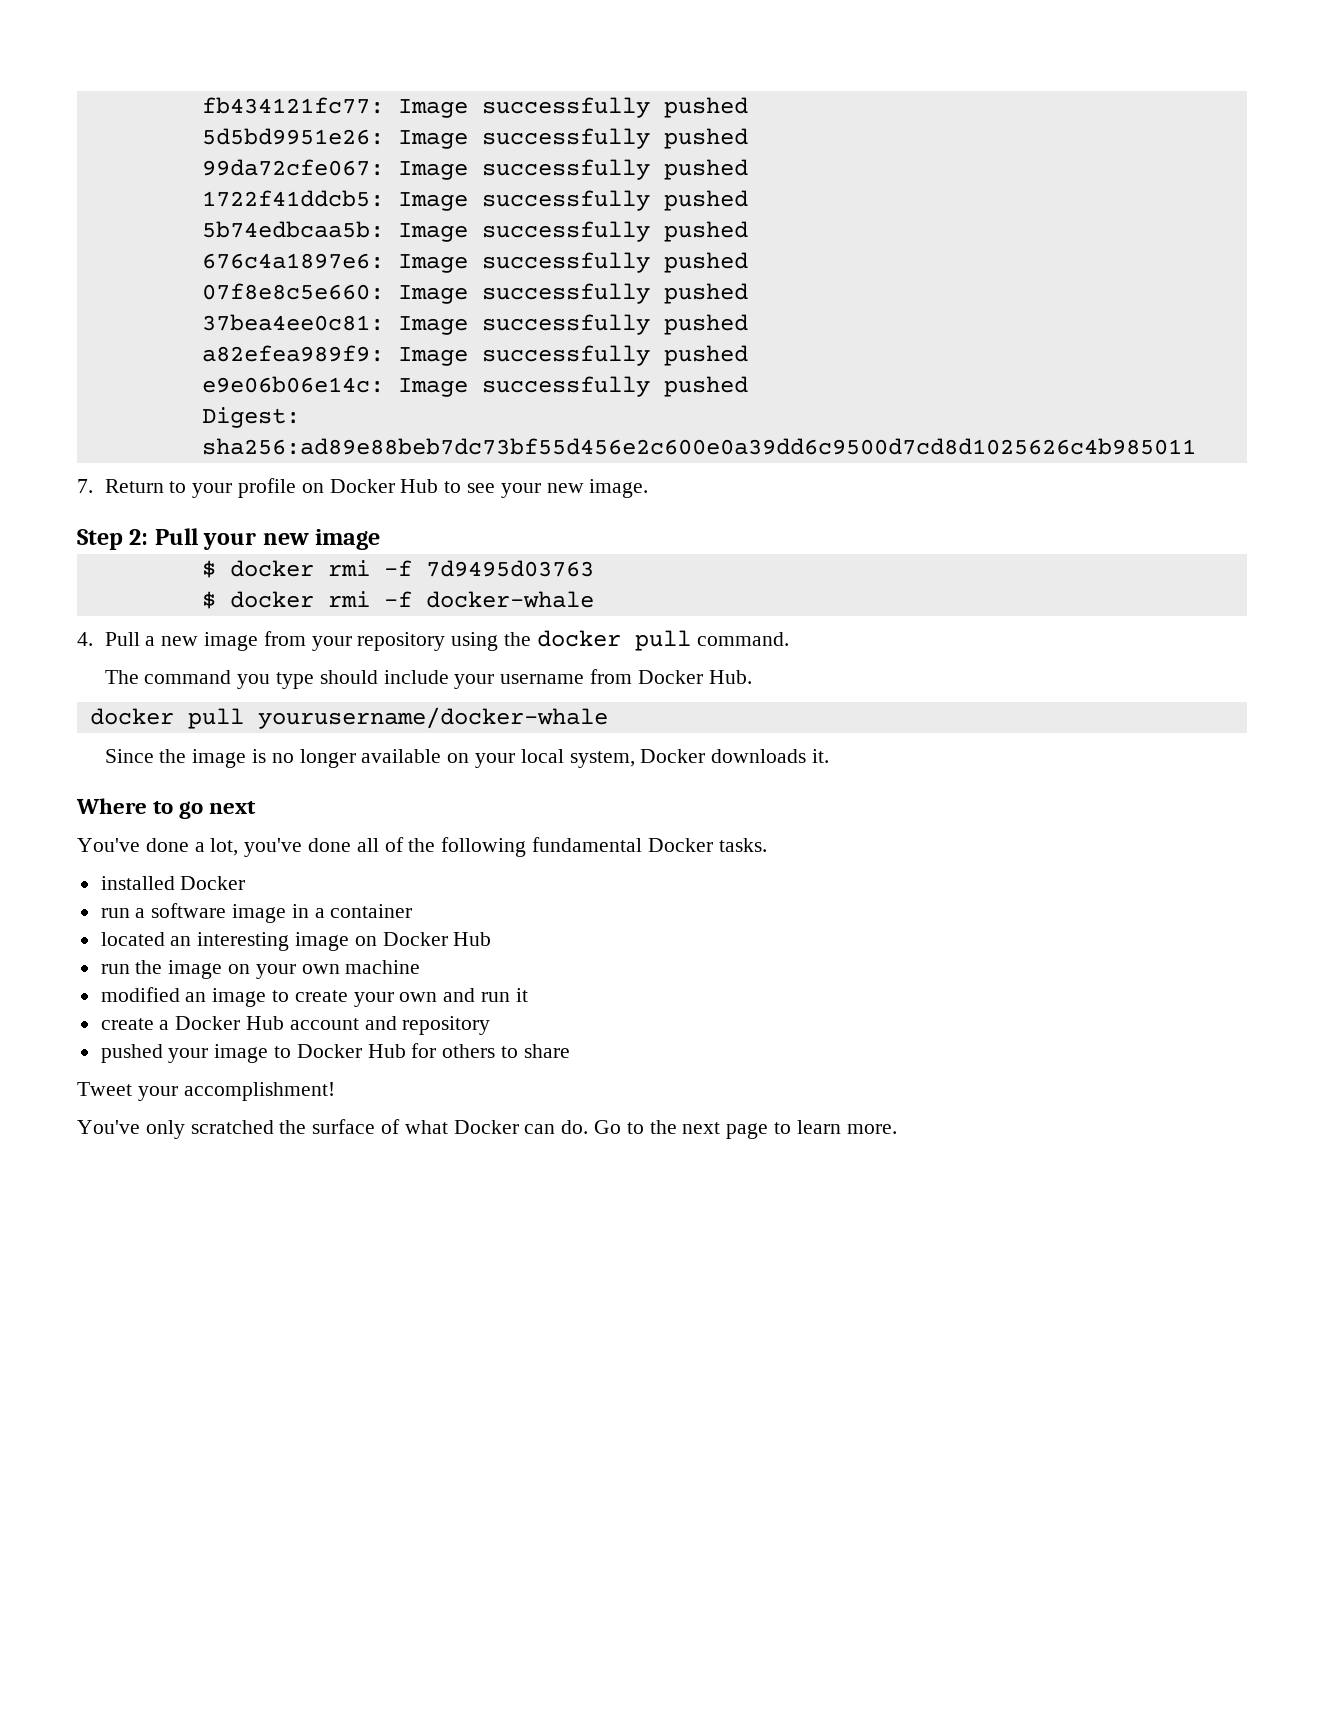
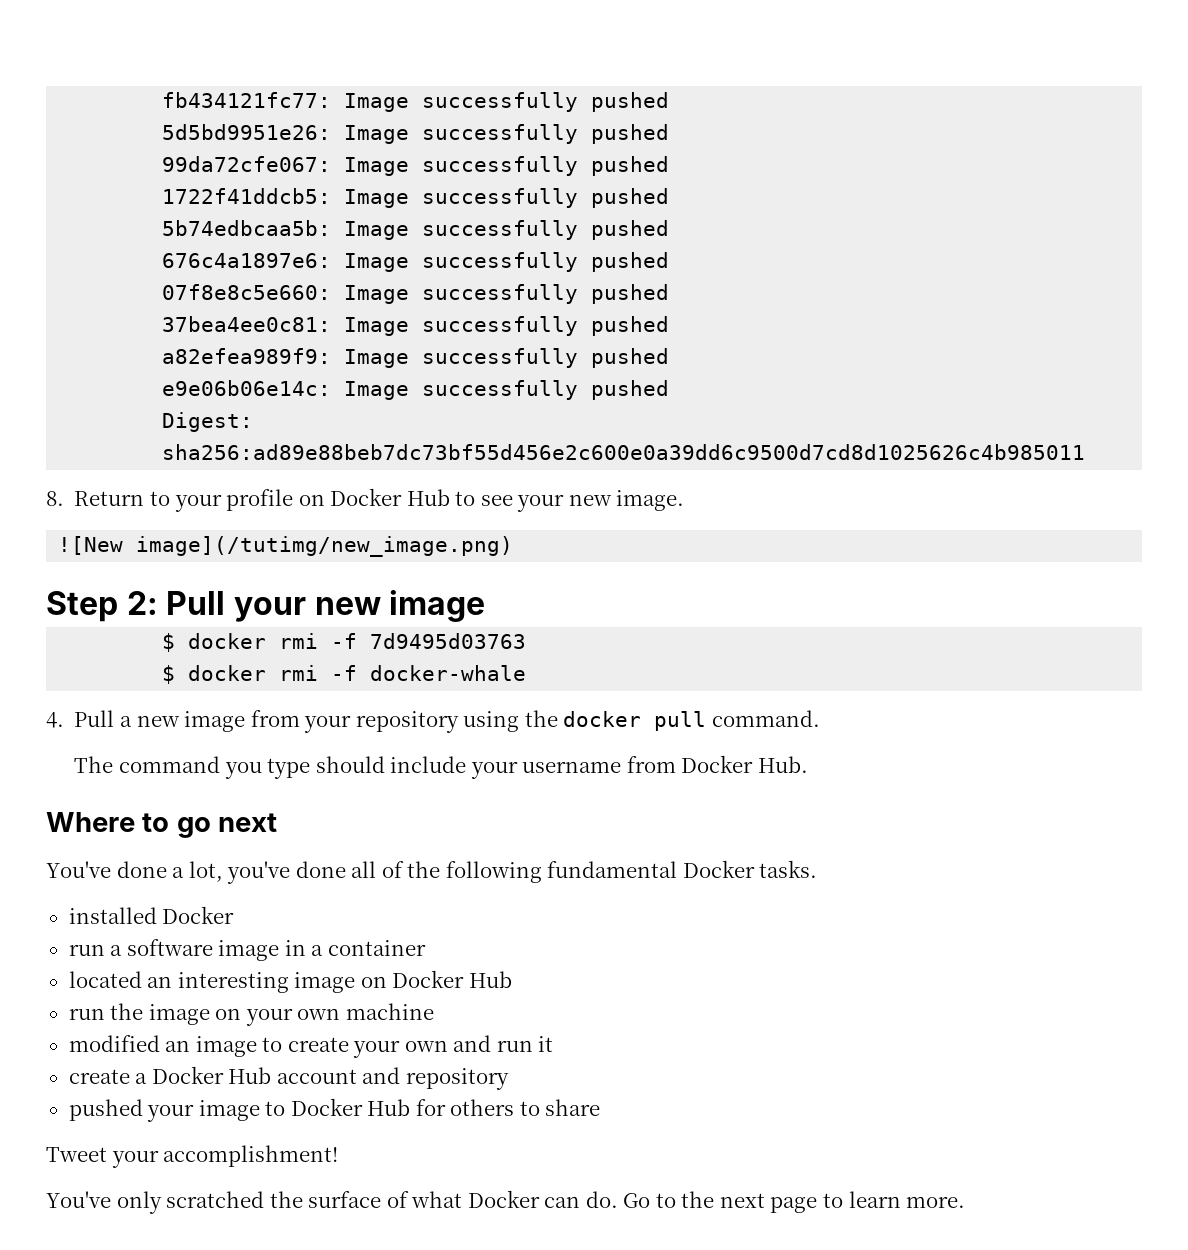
[77,479,93,493] 7. -> [46,491,64,506] 8.
(649, 488) none -> [58,536,514,557] // ![New image](/tutimg/new_image.png)
[89,707,608,729] [104,749,830,768] // docker pull yourusername/docker-whale // Since the image is no longer available on your local system, Docker downloads it. -> (808, 764) none

